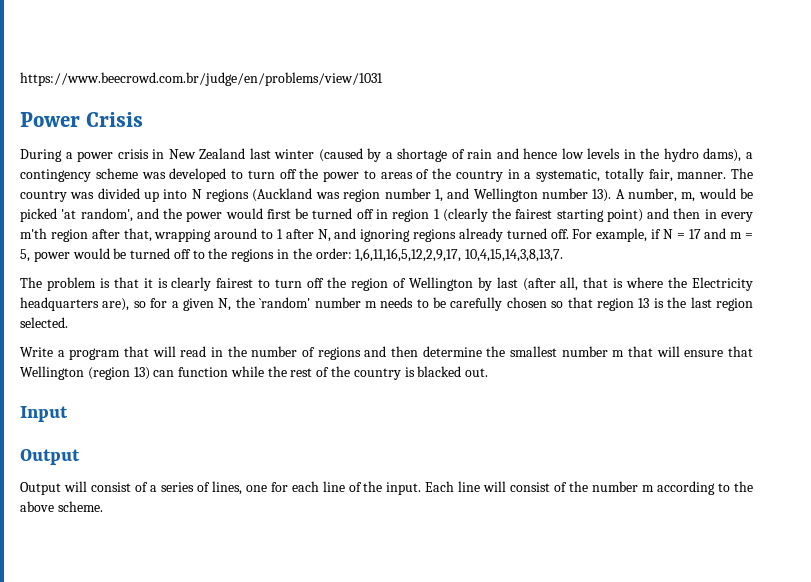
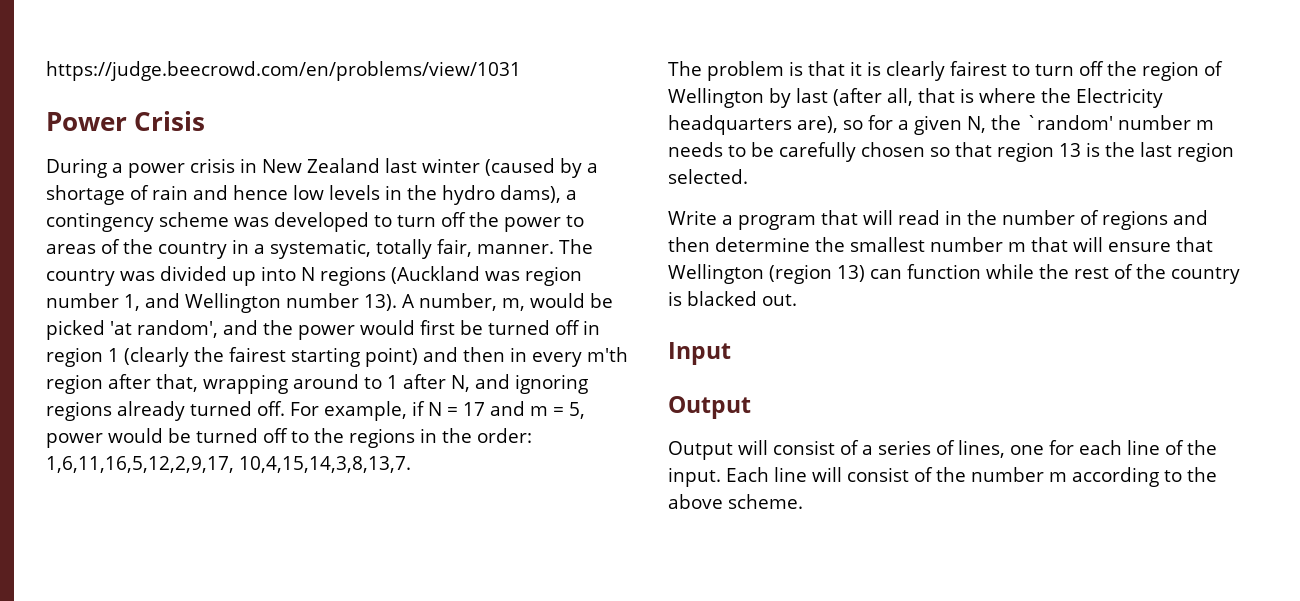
[20,72,383,86] https://www.beecrowd.com.br/judge/en/problems/view/1031 -> [46,61,521,81] https://judge.beecrowd.com/en/problems/view/1031

